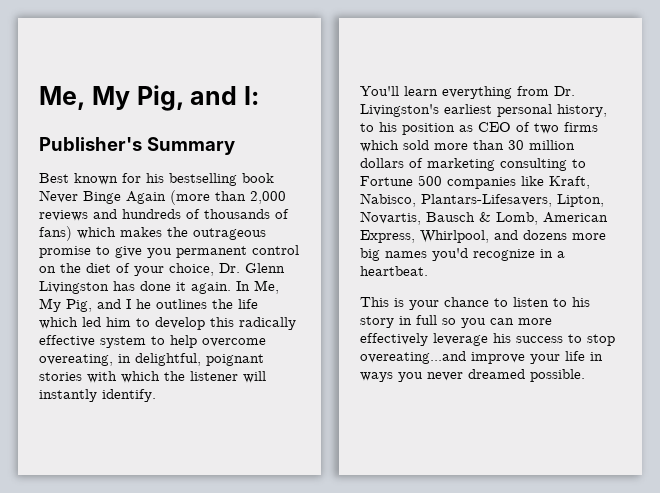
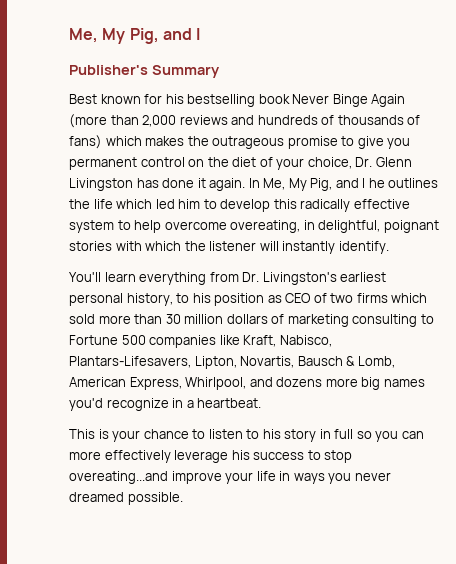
[39,85,259,111] Me, My Pig, and I: -> [69,28,201,44] Me, My Pig, and I

